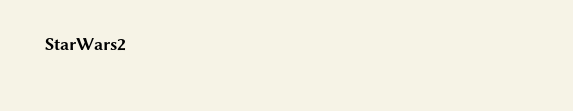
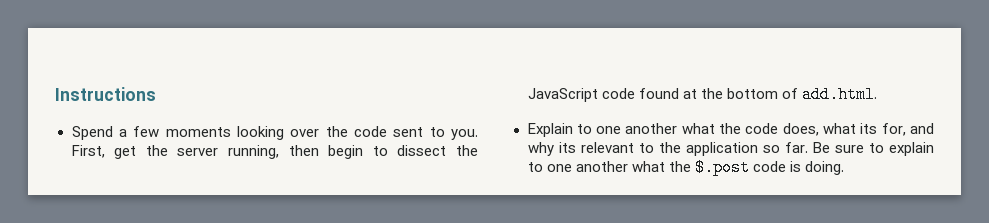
[45,38,126,51] StarWars2 -> [55,87,156,101] [71,126,479,140] [71,145,478,159] [527,86,877,103] [527,123,934,137] [527,142,934,156] [527,159,844,176] Instructions // Spend a few moments looking over the code sent to you. First, get the server running, then begin to dissect the JavaScript code found at the bottom of add.html. // Explain to one another what the code does, what its for, and why its relevant to the application so far. Be sure to explain to one another what the $.post code is doing.

